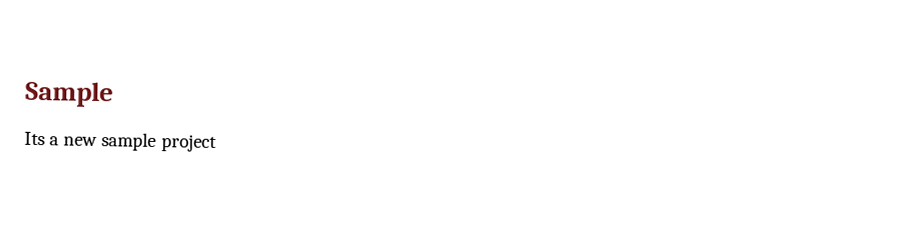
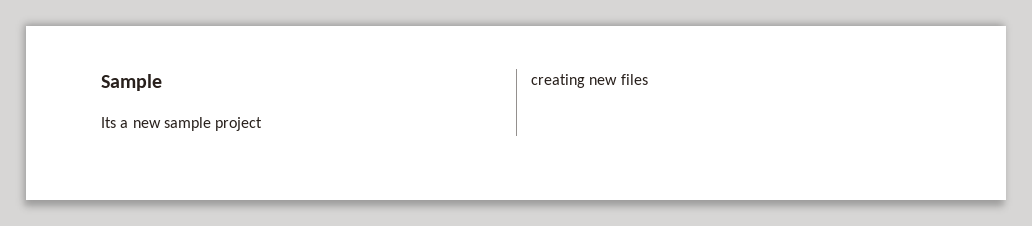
(217, 143) none -> [531,74,648,88] // creating new files

